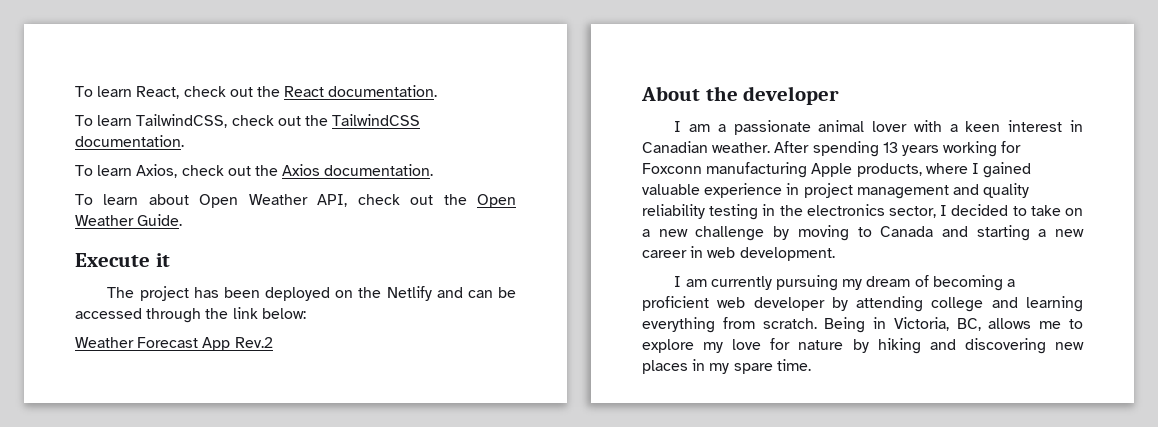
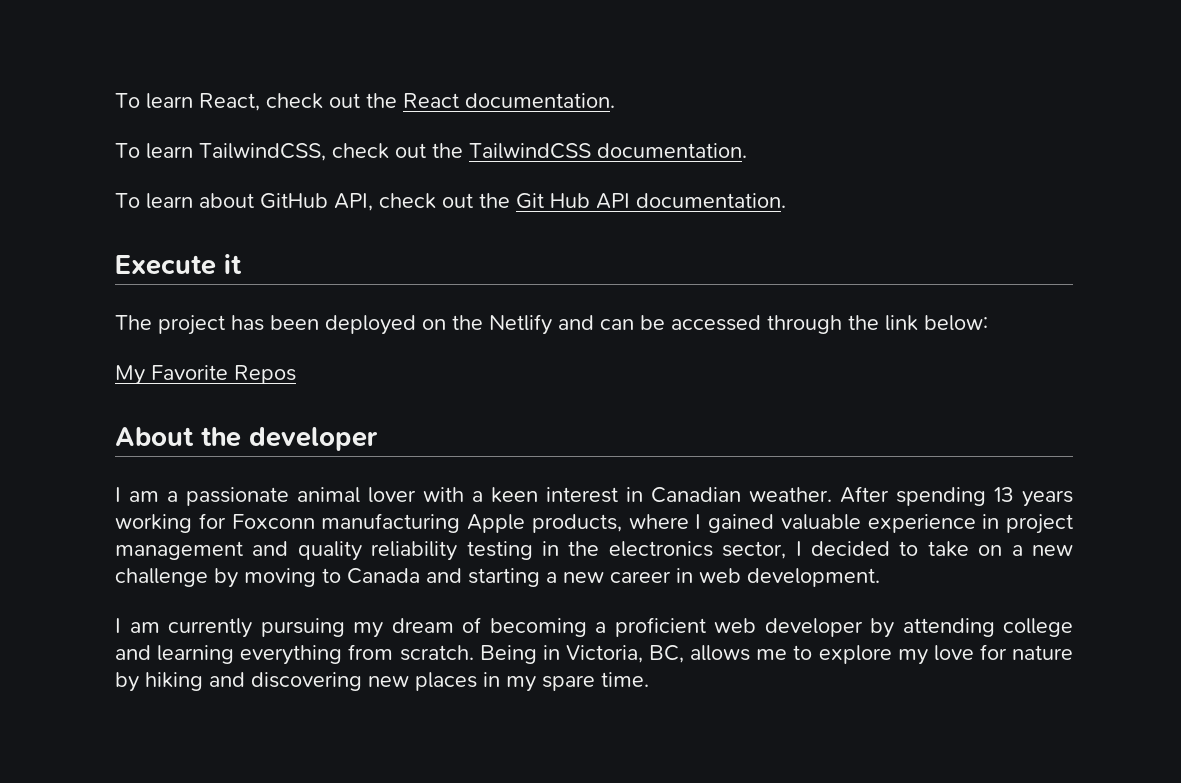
[75,164,434,178] // To learn Axios, check out the Axios documentation. -> (747, 150) none
[199,194,308,208] Open Weather -> [260,193,328,209] GitHub
[477,194,516,208] [75,214,183,226] Open Weather Guide. -> [516,193,786,209] Git Hub API documentation.
[75,337,273,351] Weather Forecast App Rev.2 -> [115,365,296,385] My Favorite Repos

